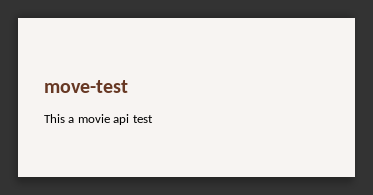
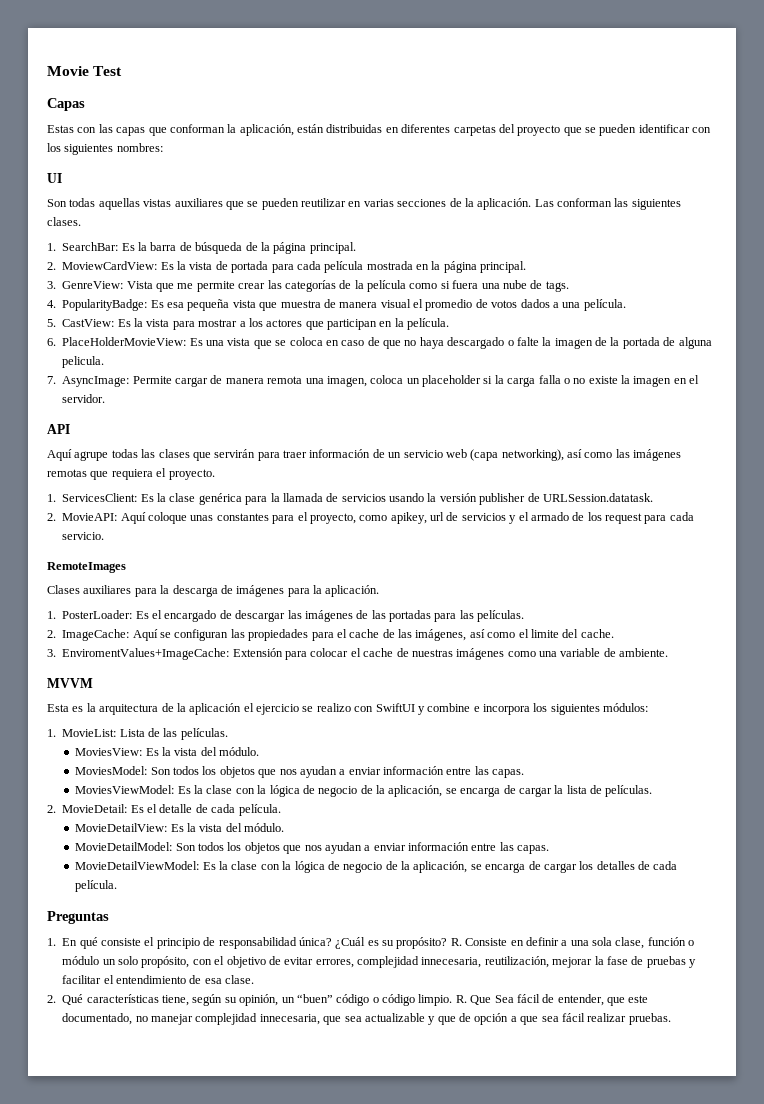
[44,80,128,93] [44,114,153,125] move-test // This a movie api test -> [47,66,123,76] [47,98,85,111] [47,124,712,136] [47,143,163,155] [47,173,62,183] [47,198,681,210] [47,217,81,226] [47,242,356,254] [47,261,527,273] [47,280,569,292] [47,299,626,311] [47,318,450,330] [47,337,712,349] [62,356,105,368] [47,375,700,387] [62,394,106,403] [47,424,70,434] [47,449,682,461] [47,468,215,480] [47,493,653,505] [47,512,694,524] [62,532,105,540] [47,562,126,573] [47,585,380,597] [47,610,525,622] [47,629,614,641] [47,648,669,660] [47,678,93,688] [47,703,649,715] [47,728,228,740] [75,747,260,756] [75,766,525,778] [75,785,653,797] [47,804,281,816] [75,823,285,832] [75,842,550,854] [75,861,678,873] [75,880,118,892] [47,911,109,924] [47,937,695,949] [62,956,696,968] [62,975,255,984] [47,994,649,1006] [62,1013,671,1025] Movie Test // Capas // Estas con las capas que conforman la aplicación, están distribuidas en diferentes carpetas del proyecto que se pueden identificar con los siguientes nombres: // UI // Son todas aquellas vistas auxiliares que se pueden reutilizar en varias secciones de la aplicación. Las conforman las siguientes clases. // 1. SearchBar: Es la barra de búsqueda de la página principal. // 2. MoviewCardView: Es la vista de portada para cada película mostrada en la página principal. // 3. GenreView: Vista que me permite crear las categorías de la película como si fuera una nube de tags. // 4. PopularityBadge: Es esa pequeña vista que muestra de manera visual el promedio de votos dados a una película. // 5. CastView: Es la vista para mostrar a los actores que participan en la película. // 6. PlaceHolderMovieView: Es una vista que se coloca en caso de que no haya descargado o falte la imagen de la portada de alguna pelicula. // 7. AsyncImage: Permite cargar de manera remota una imagen, coloca un placeholder si la carga falla o no existe la imagen en el servidor. // API // Aquí agrupe todas las clases que servirán para traer información de un servicio web (capa networking), así como las imágenes remotas que requiera el proyecto. // 1. ServicesClient: Es la clase genérica para la llamada de servicios usando la versión publisher de URLSession.datatask. // 2. MovieAPI: Aquí coloque unas constantes para el proyecto, como apikey, url de servicios y el armado de los request para cada servicio. // RemoteImages // Clases auxiliares para la descarga de imágenes para la aplicación. // 1. PosterLoader: Es el encargado de descargar las imágenes de las portadas para las películas. // 2. ImageCache: Aquí se configuran las propiedades para el cache de las imágenes, así como el limite del cache. // 3. EnviromentValues+ImageCache: Extensión para colocar el cache de nuestras imágenes como una variable de ambiente. // MVVM // Esta es la arquitectura de la aplicación el ejercicio se realizo con SwiftUI y combine e incorpora los siguientes módulos: // 1. MovieList: Lista de las películas. // MoviesView: Es la vista del módulo. // MoviesModel: Son todos los objetos que nos ayudan a enviar información entre las capas. // MoviesViewModel: Es la clase con la lógica de negocio de la aplicación, se encarga de cargar la lista de películas. // 2. MovieDetail: Es el detalle de cada película. // MovieDetailView: Es la vista del módulo. // MovieDetailModel: Son todos los objetos que nos ayudan a enviar información entre las capas. // MovieDetailViewModel: Es la clase con la lógica de negocio de la aplicación, se encarga de cargar los detalles de cada película. // Preguntas // 1. En qué consiste el principio de responsabilidad única? ¿Cuál es su propósito? R. Consiste en definir a una sola clase, función o módulo un solo propósito, con el objetivo de evitar errores, complejidad innecesaria, reutilización, mejorar la fase de pruebas y facilitar el entendimiento de esa clase. // 2. Qué características tiene, según su opinión, un “buen” código o código limpio. R. Que Sea fácil de entender, que este documentado, no manejar complejidad innecesaria, que sea actualizable y que de opción a que sea fácil realizar pruebas.

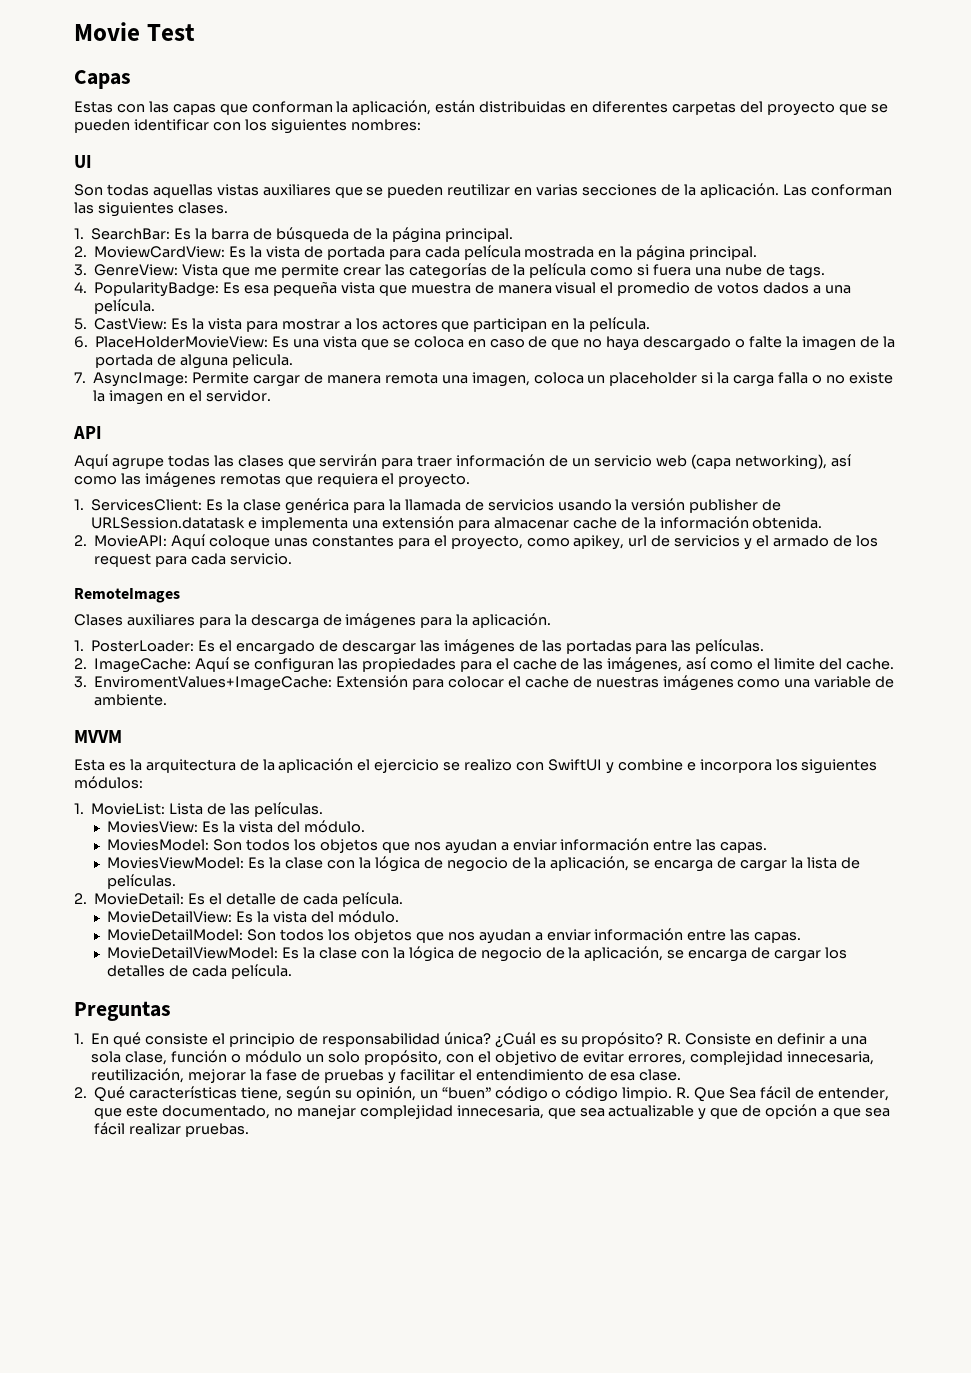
[542,493,653,502] URLSession.datatask. -> [91,516,823,531] URLSession.datatask e implementa una extensión para almacenar cache de la información obtenida.

